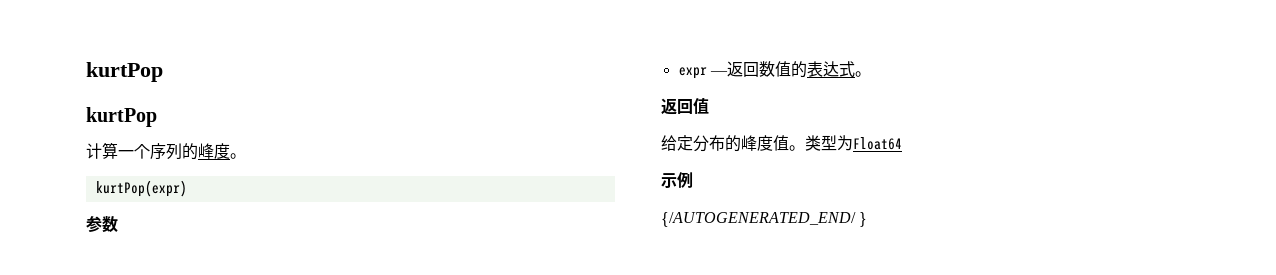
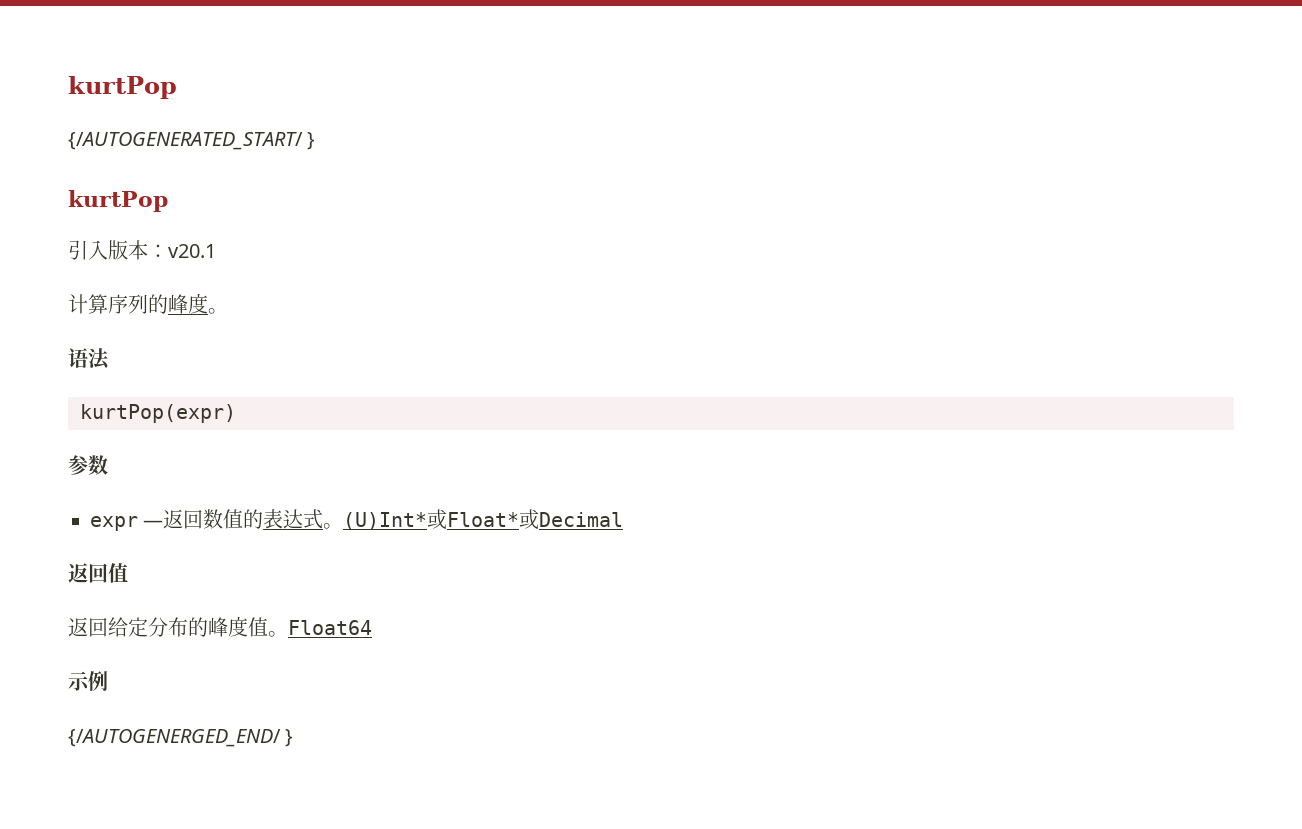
[86,62,163,82] [86,107,157,127] kurtPop // kurtPop -> [68,76,177,99] [68,132,316,150] [68,190,168,212] [68,240,216,260] kurtPop // {/AUTOGENERATED_START/ } // kurtPop // 引入版本：v20.1
[118,144,150,159] 一个 -> (108, 304) none
(246, 156) none -> [68,348,110,370] // 语法
(871, 74) none -> [343,509,624,530] (U)Int*或Float*或Decimal
(709, 106) none -> [68,617,108,637] 返回
[805,135,853,151] 类型为 -> (288, 634) none
[661,212,856,227] {/AUTOGENERATED_END/ -> [68,729,281,747] {/AUTOGENERGED_END/

